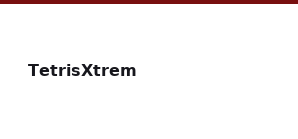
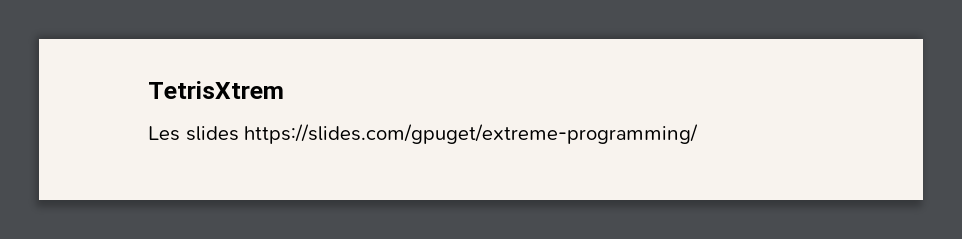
(137, 70) none -> [148,124,699,144] // Les slides https://slides.com/gpuget/extreme-programming/

